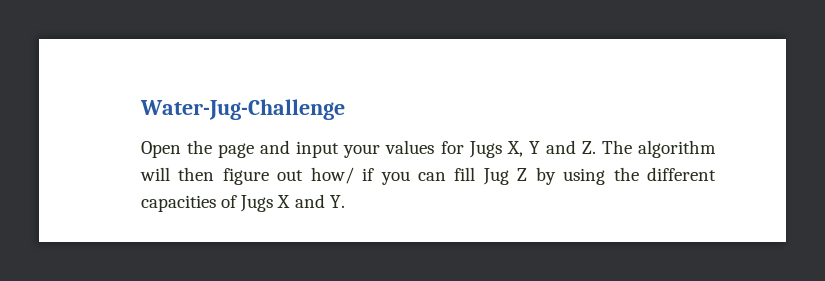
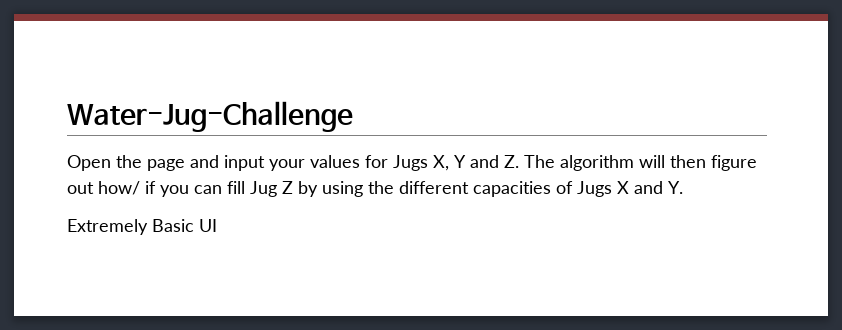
(345, 201) none -> [67,219,217,235] // Extremely Basic UI

